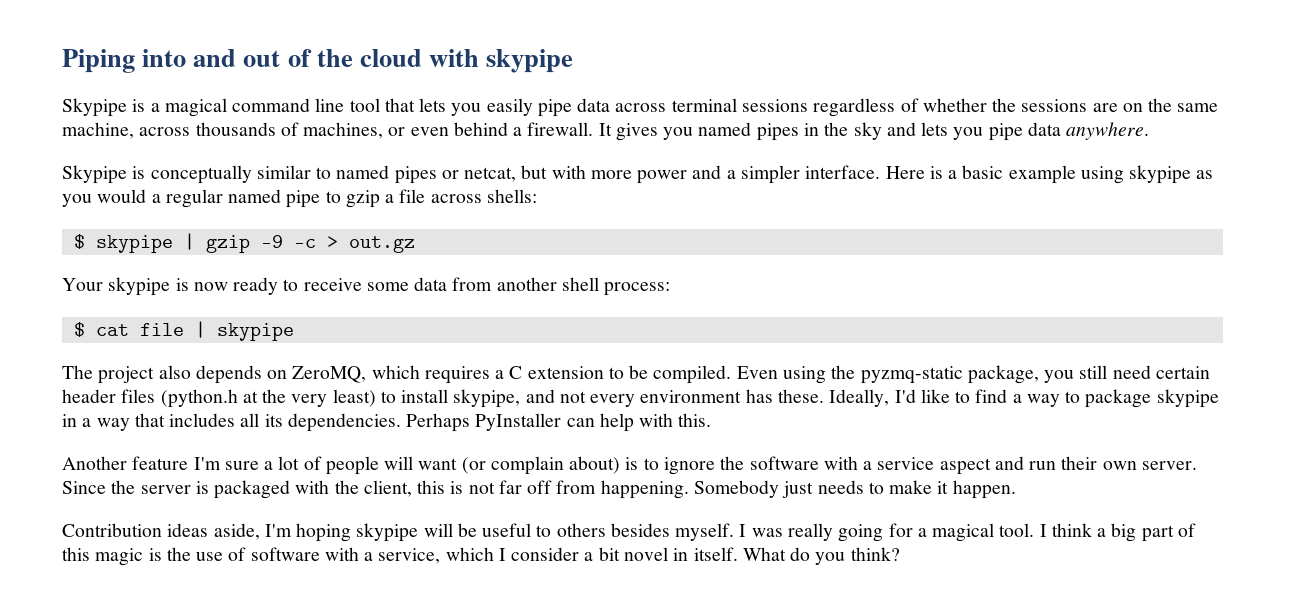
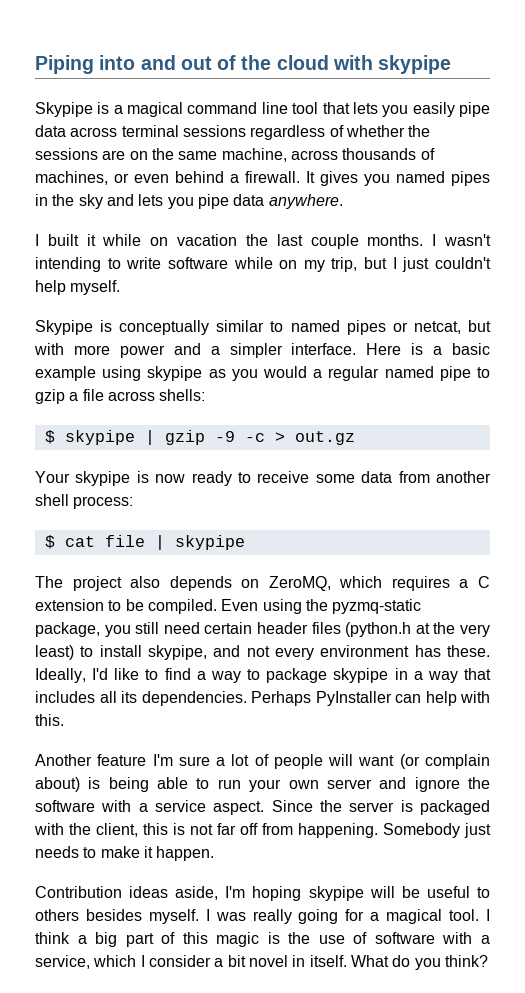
(1150, 131) none -> [35,234,491,249] [35,257,491,272] [35,280,121,295] // I built it while on vacation the last couple months. I wasn't intending to write software while on my trip, but I just couldn't help myself.
[643,458,659,470] to -> [108,777,407,792] being able to run your own server and
[939,456,1197,475] aspect and run their own server. -> [213,801,265,815] aspect.

